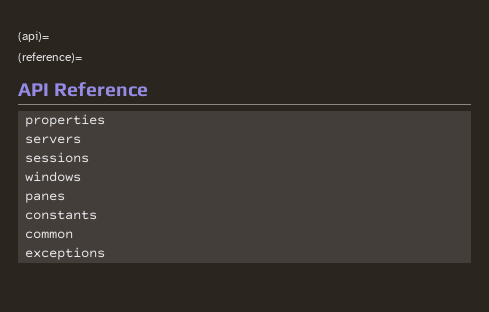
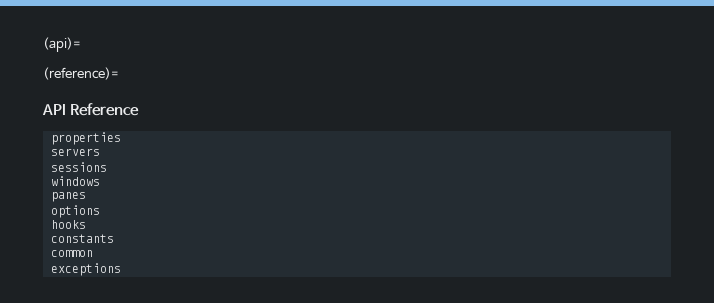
(66, 198) none -> [50,205,100,218] [50,220,86,229] // options // hooks

